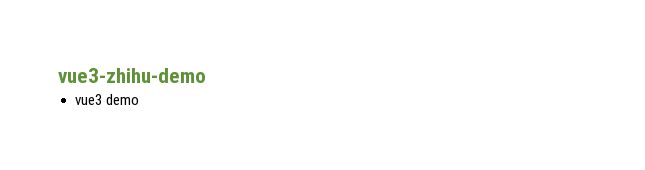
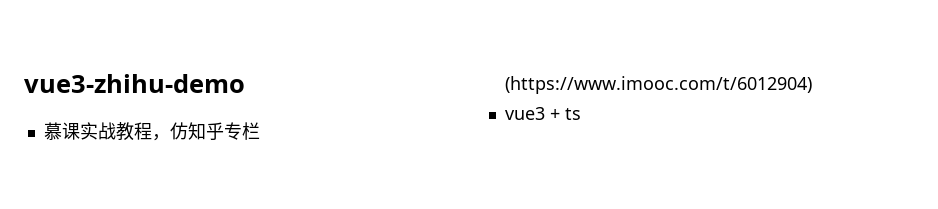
(206, 75) none -> [43,122,260,141] [504,76,812,94] // 慕课实战教程，仿知乎专栏(https://www.imooc.com/t/6012904)
[105,94,139,105] demo -> [549,108,581,120] + ts

